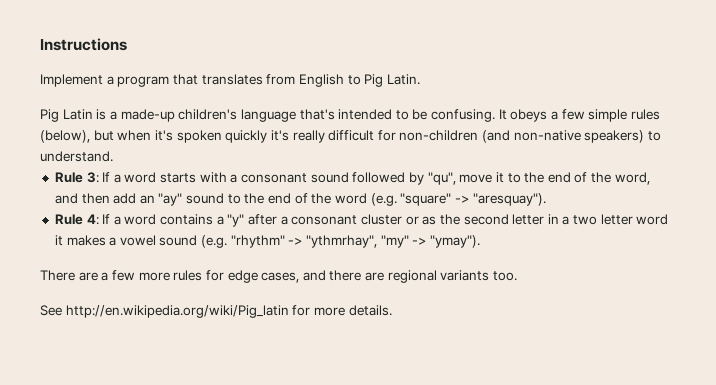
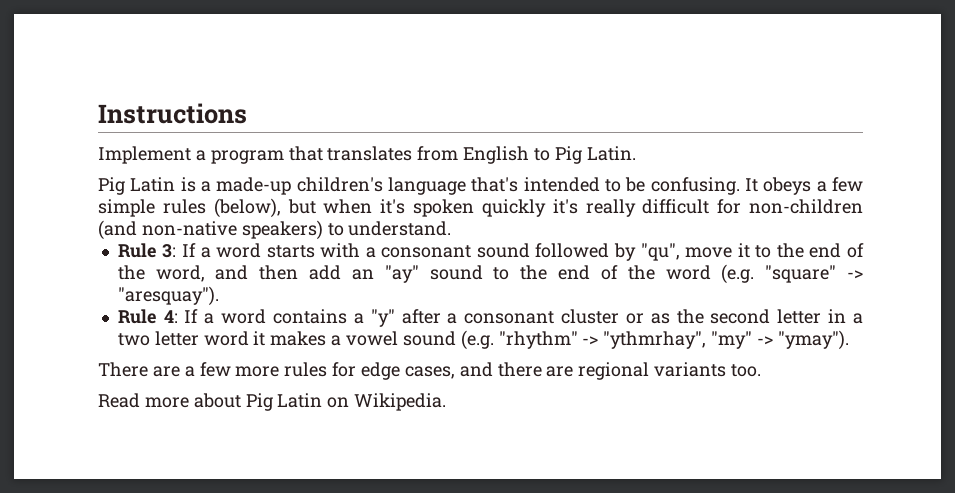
[40,305,392,318] See http://en.wikipedia.org/wiki/Pig_latin for more details. -> [98,393,447,411] Read more about Pig Latin on Wikipedia.

